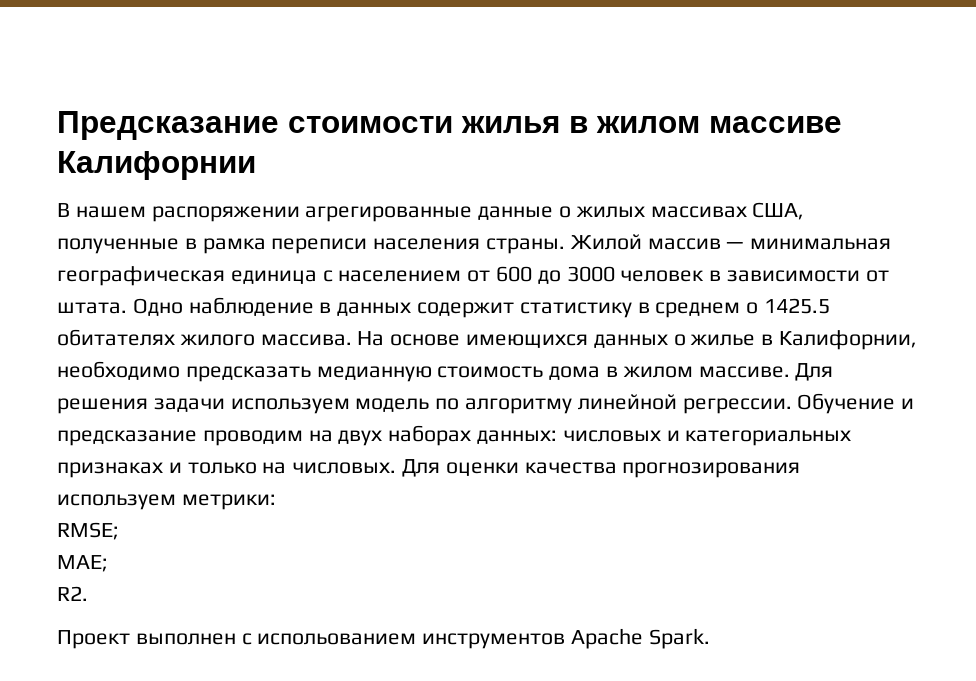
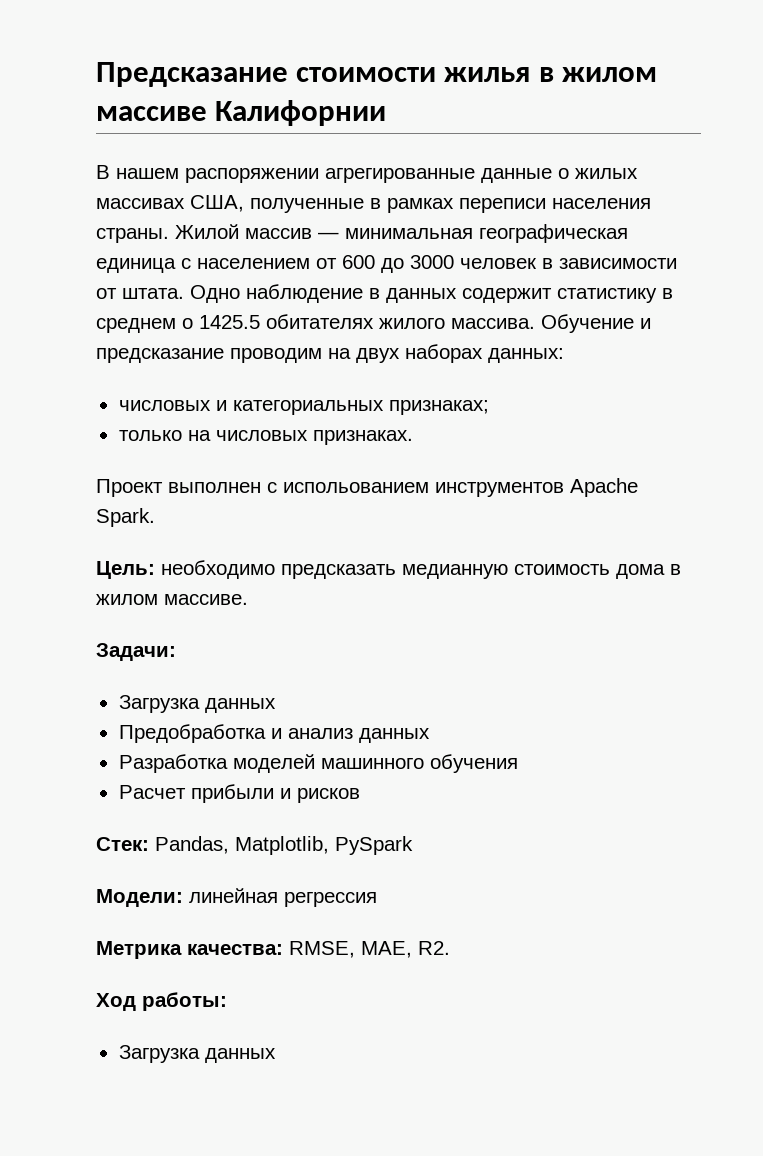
[202,238,266,254] рамка -> [387,198,454,213] рамках
[357,330,918,350] На основе имеющихся данных о жилье в Калифорнии, -> [541,314,651,333] [96,344,564,363] [118,400,489,415] [118,430,413,445] [96,478,638,497] [96,508,155,527] [96,561,155,579] Обучение и предсказание проводим на двух наборах данных: // числовых и категориальных признаках; // только на числовых признаках. // Проект выполнен с испольованием инструментов Apache Spark. // Цель:
[795,363,834,381] [57,393,915,414] [57,425,852,446] [57,459,801,478] [57,494,276,510] [57,522,119,540] [57,555,108,572] [57,586,88,601] [57,628,710,649] Для решения задачи используем модель по алгоритму линейной регрессии. Обучение и предсказание проводим на двух наборах данных: числовых и категориальных признаках и только на числовых. Для оценки качества прогнозирования используем метрики: // RMSE; // MAE; // R2. // Проект выполнен с испольованием инструментов Apache Spark. -> [96,643,176,661] [118,695,276,713] [118,724,430,743] [118,754,518,773] [118,784,360,803] [96,836,413,855] [96,888,377,907] [96,941,450,959] [96,992,227,1011] [118,1045,276,1063] // Задачи: // Загрузка данных // Предобработка и анализ данных // Разработка моделей машинного обучения // Расчет прибыли и рисков // Стек: Pandas, Matplotlib, PySpark // Модели: линейная регрессия // Метрика качества: RMSE, MAE, R2. // Ход работы: // Загрузка данных

